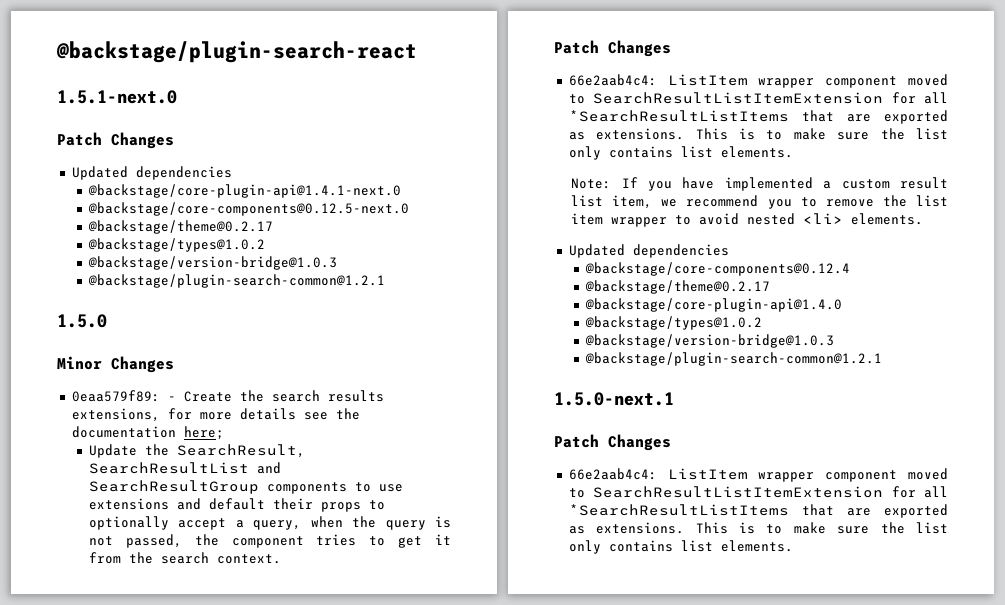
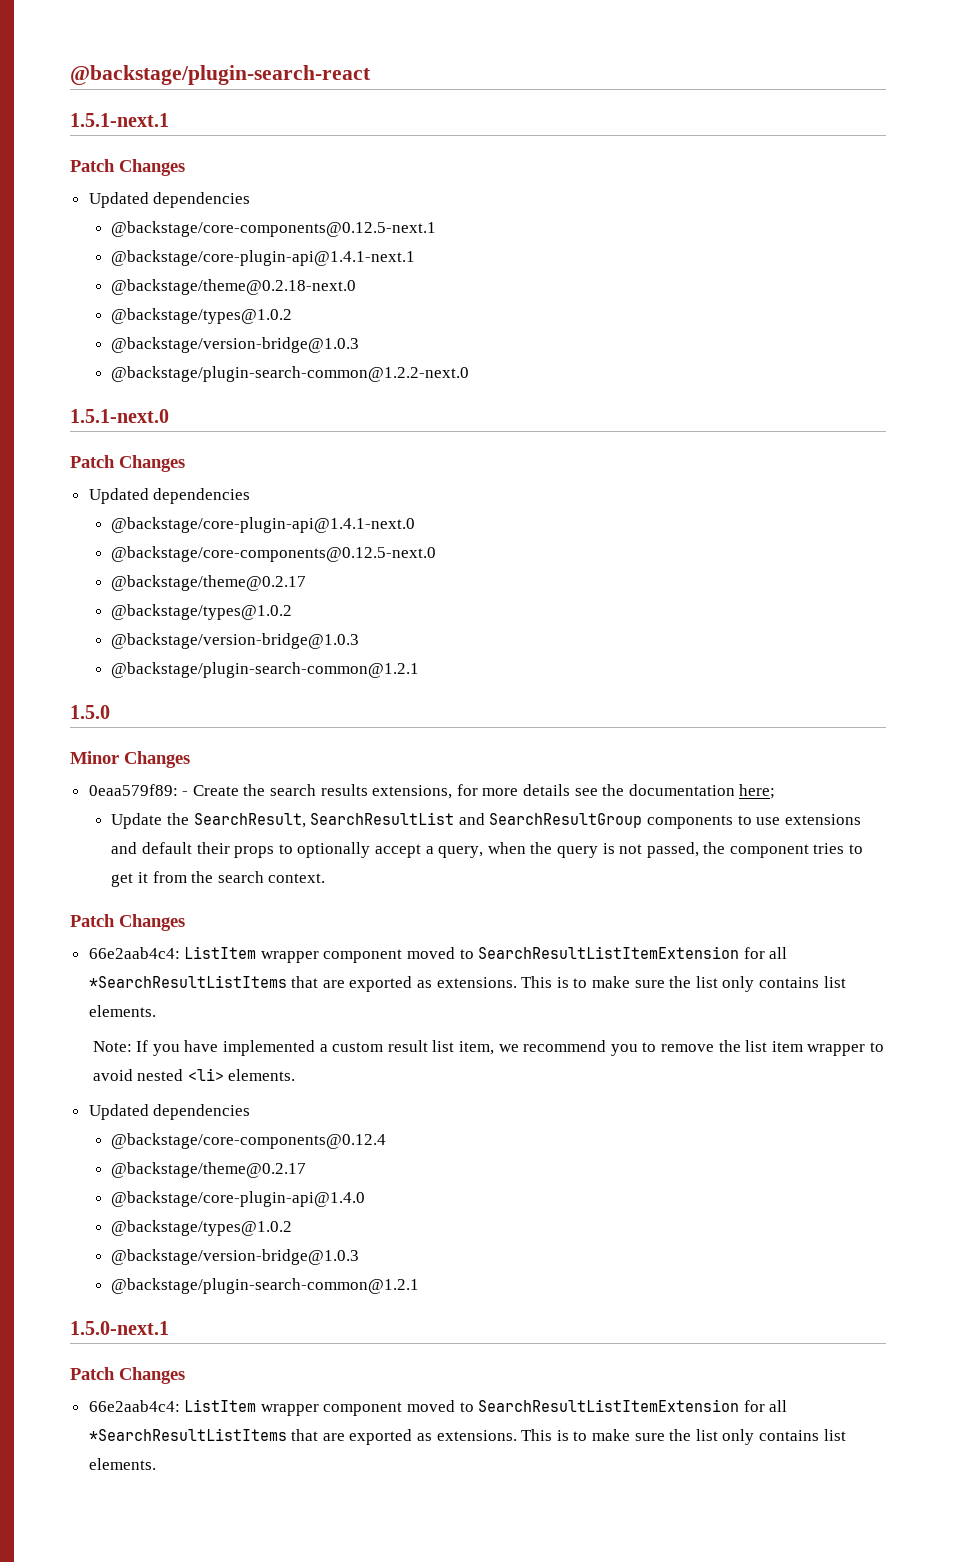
(417, 52) none -> [70,113,169,127] [70,159,185,176] [88,192,251,208] [111,221,437,237] [111,250,416,266] [111,279,357,295] [111,308,293,324] [111,337,360,353] [111,366,470,382] // 1.5.1-next.1 // Patch Changes // Updated dependencies // @backstage/core-components@0.12.5-next.1 // @backstage/core-plugin-api@1.4.1-next.1 // @backstage/theme@0.2.18-next.0 // @backstage/types@1.0.2 // @backstage/version-bridge@1.0.3 // @backstage/plugin-search-common@1.2.2-next.0

